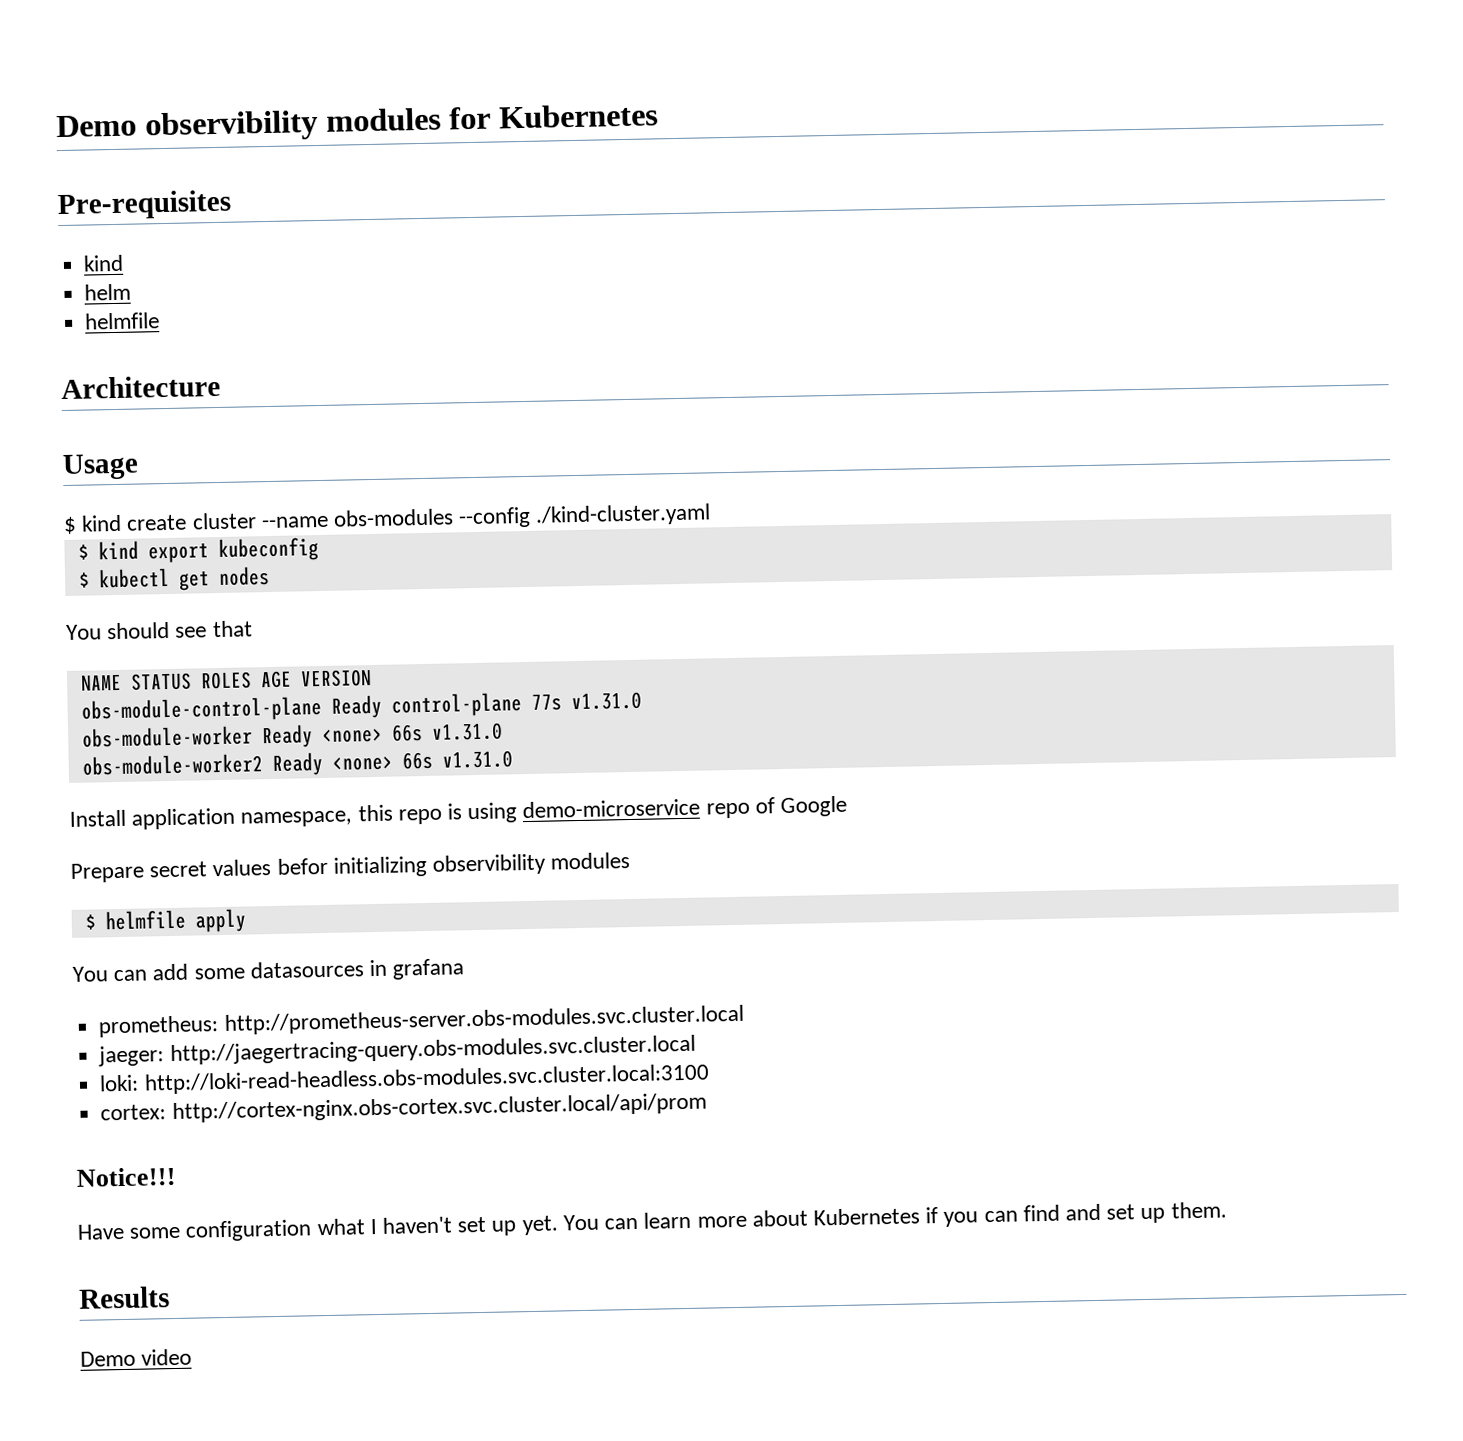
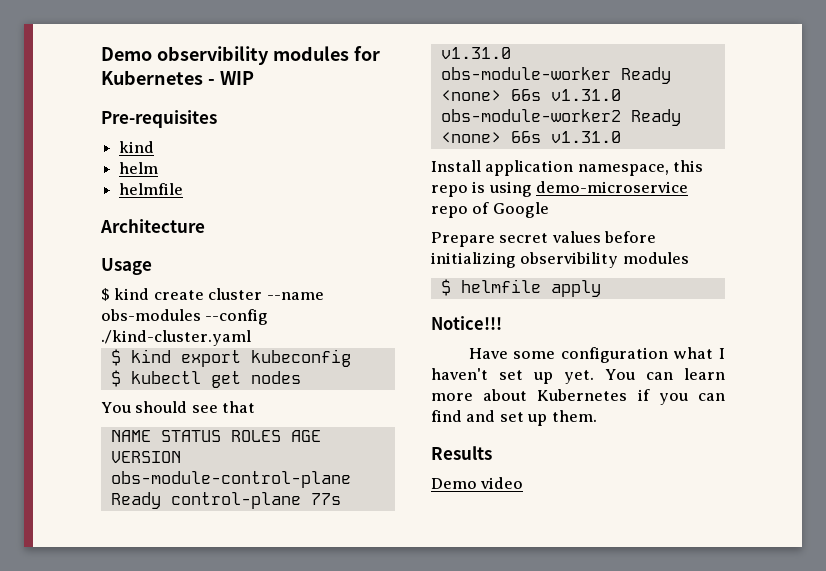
(660, 116) none -> [207,71,254,85] - WIP
[276,857,328,875] befor -> [604,231,657,243] before
[72,958,465,982] [98,1004,744,1038] [98,1034,696,1067] [99,1063,710,1095] [100,1092,707,1124] // You can add some datasources in grafana // prometheus: http://prometheus-server.obs-modules.svc.cluster.local // jaeger: http://jaegertracing-query.obs-modules.svc.cluster.local // loki: http://loki-read-headless.obs-modules.svc.cluster.local:3100 // cortex: http://cortex-nginx.obs-cortex.svc.cluster.local/api/prom -> (601, 288) none

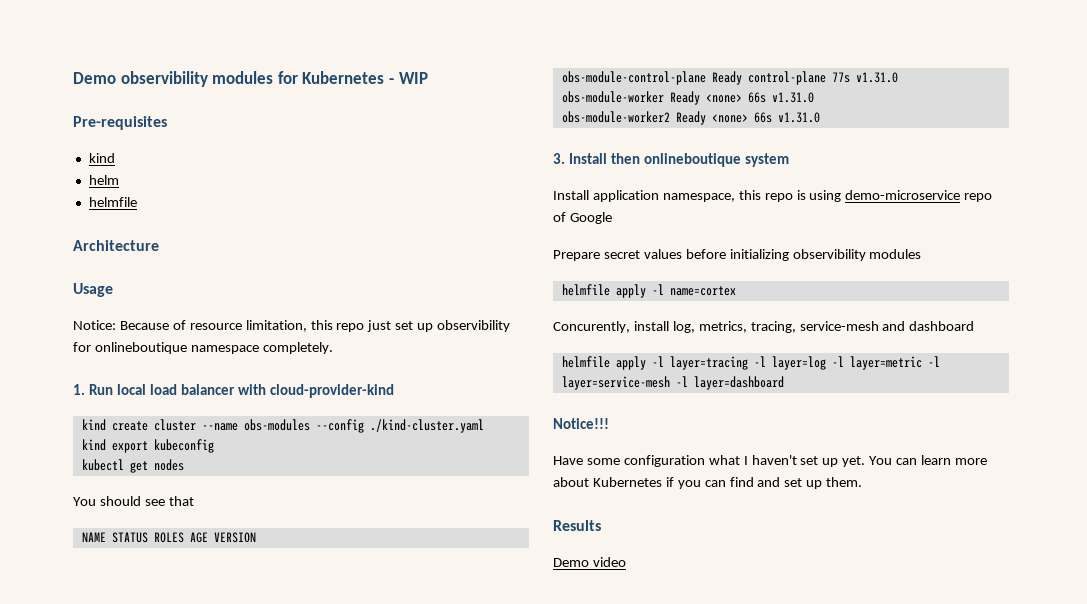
[101,288,110,301] $ -> [73,320,511,332] [73,342,333,354] [73,384,395,398] Notice: Because of resource limitation, this repo just set up observibility for onlineboutique namespace completely. // 1. Run local load balancer with cloud-provider-kind //
[110,349,121,366] $ -> (484, 426) none
[110,370,121,387] $ -> (214, 446) none
(621, 137) none -> [553,153,790,167] // 3. Install then onlineboutique system
[440,279,601,297] $ helmfile apply -> [561,284,736,298] [553,321,975,333] [561,356,940,370] [561,376,784,390] helmfile apply -l name=cortex // Concurently, install log, metrics, tracing, service-mesh and dashboard // helmfile apply -l layer=tracing -l layer=log -l layer=metric -l layer=service-mesh -l layer=dashboard

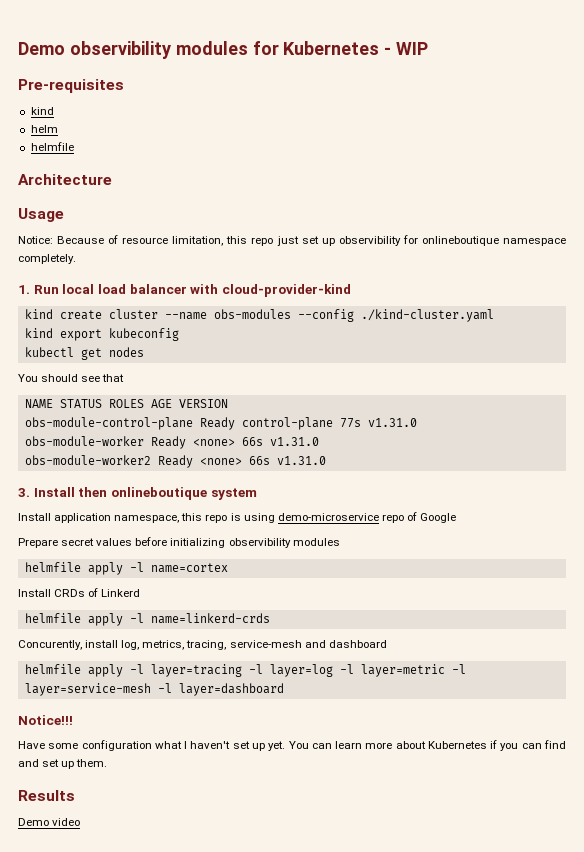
(736, 291) none -> [18,588,141,597] [24,613,270,626] // Install CRDs of Linkerd // helmfile apply -l name=linkerd-crds

